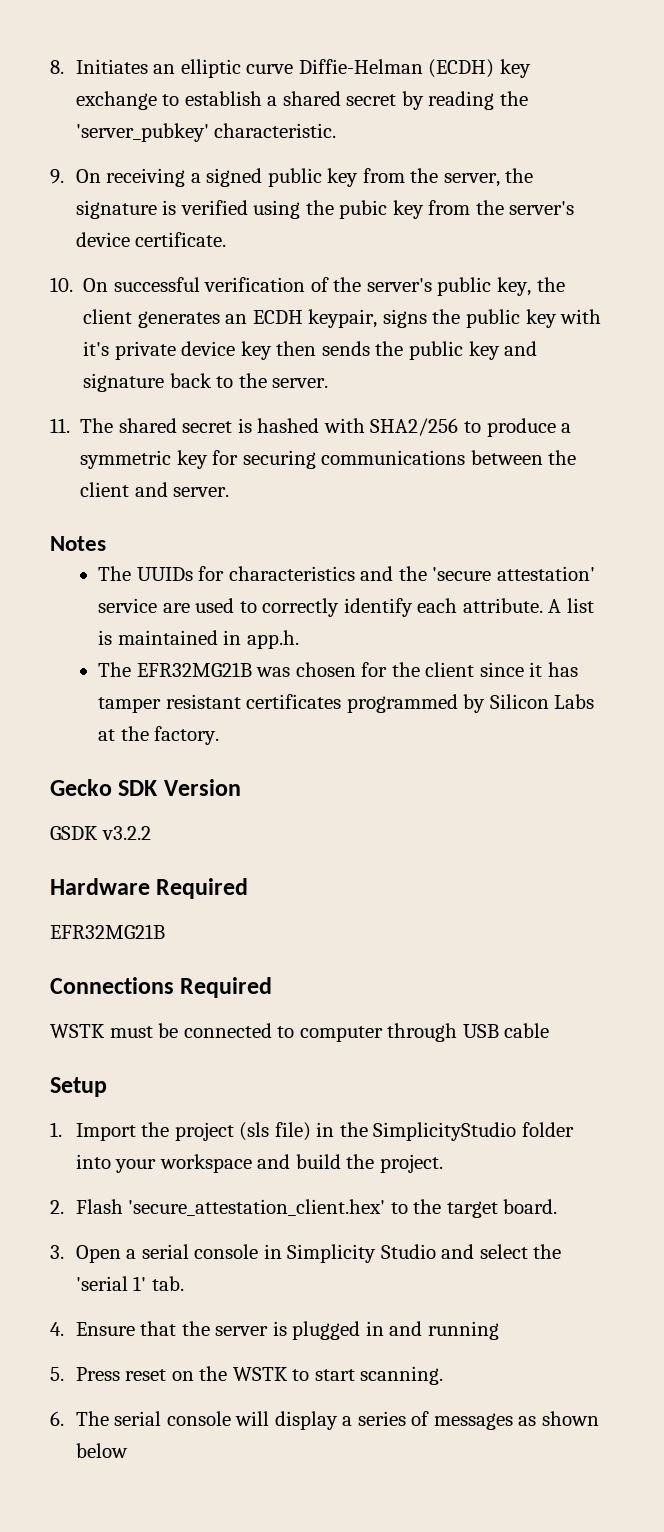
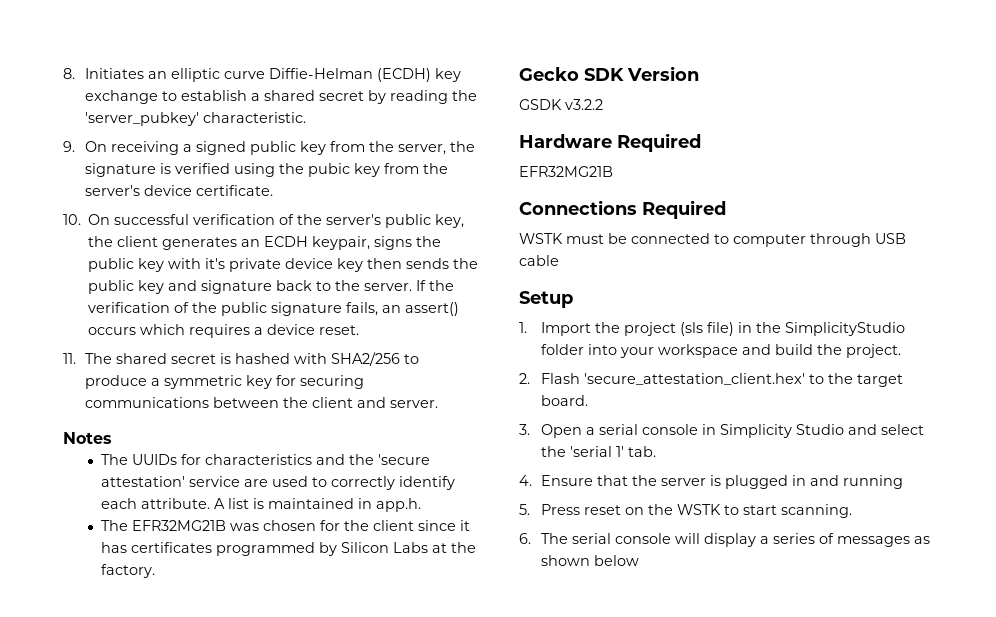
(329, 383) none -> [416,280,455,291] [88,302,460,316] [88,324,360,338] If the verification of the public signature fails, an assert() occurs which requires a device reset.
[98,694,241,713] tamper resistant -> (127, 547) none

